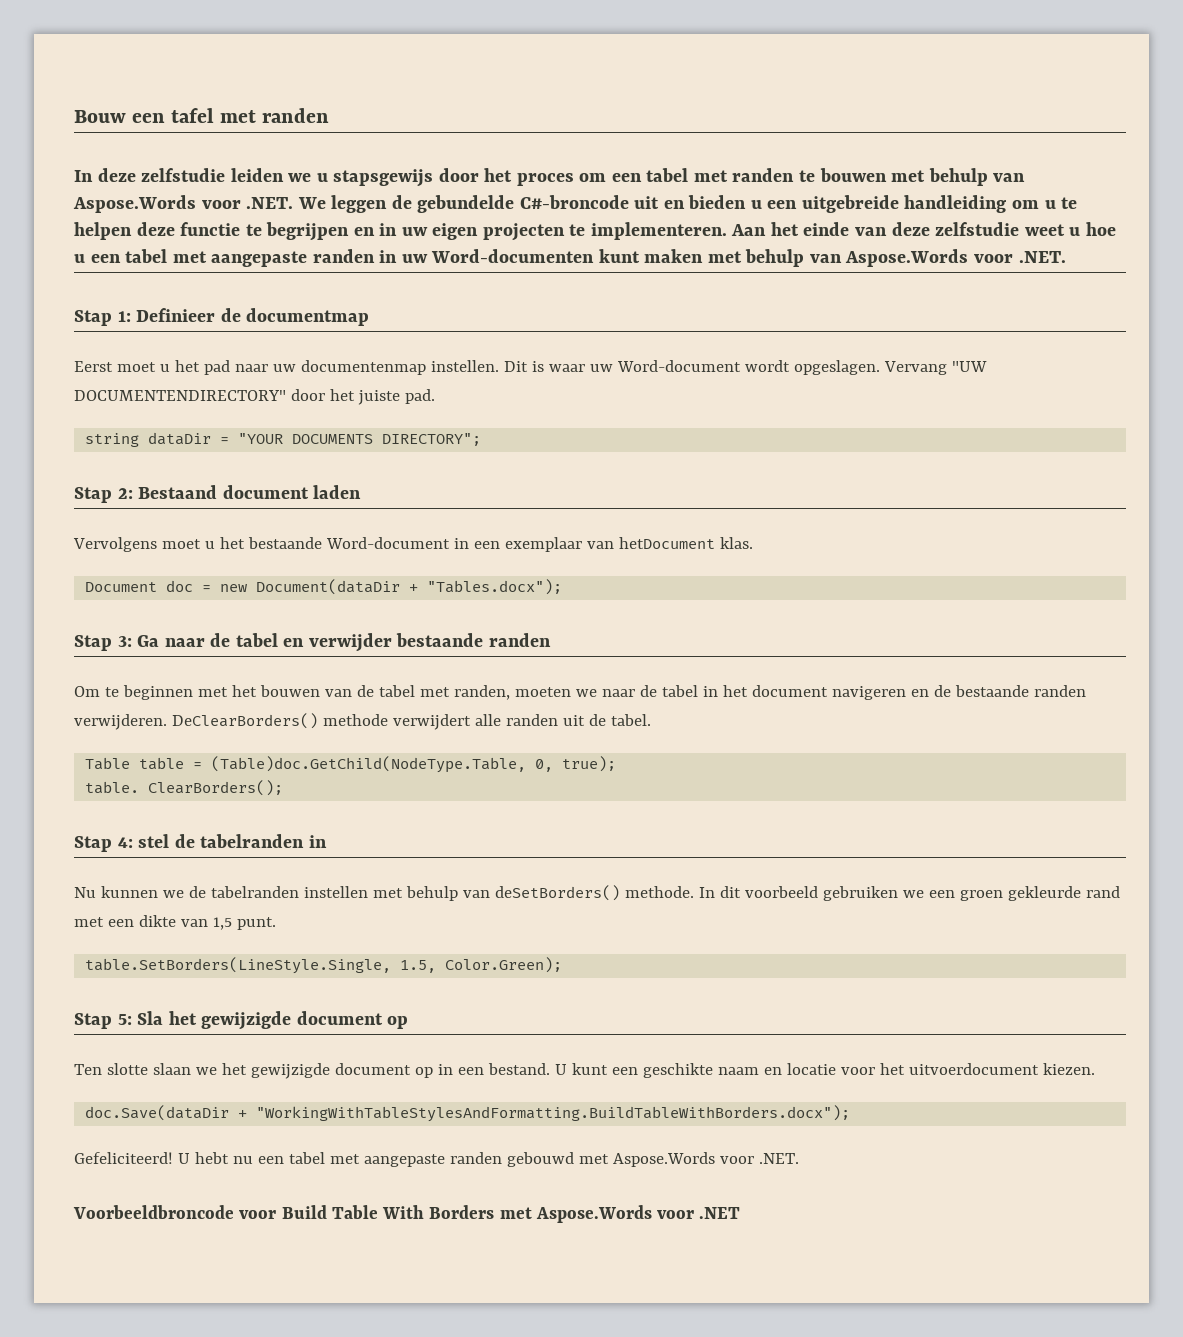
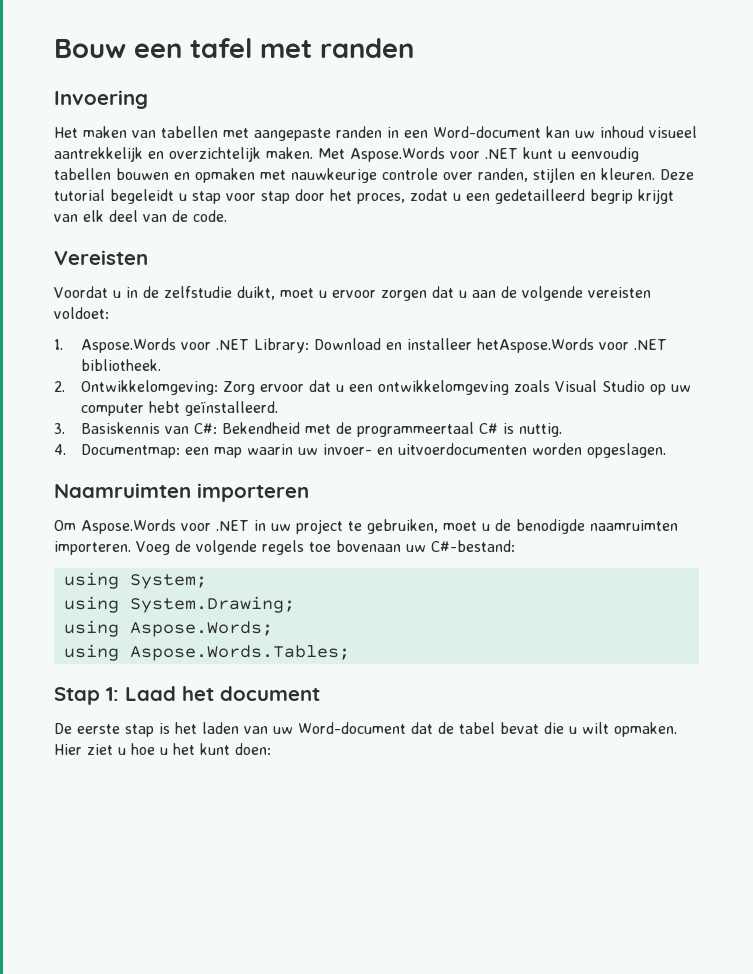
[74,168,1026,187] [73,195,1078,213] [74,222,1116,241] [74,249,1066,267] [74,308,370,326] [74,360,987,375] [74,389,435,405] [85,432,482,447] [74,485,362,503] [73,537,753,552] [85,579,563,595] [74,633,551,652] [74,685,1086,700] [74,713,651,730] [85,756,617,773] [85,780,284,796] [74,834,327,852] [74,885,1120,901] [74,915,276,930] [85,957,563,974] [74,1011,409,1030] [74,1063,1095,1079] [85,1105,851,1122] [74,1152,799,1167] [73,1205,741,1223] In deze zelfstudie leiden we u stapsgewijs door het proces om een tabel met randen te bouwen met behulp van Aspose.Words voor .NET. We leggen de gebundelde C#-broncode uit en bieden u een uitgebreide handleiding om u te helpen deze functie te begrijpen en in uw eigen projecten te implementeren. Aan het einde van deze zelfstudie weet u hoe u een tabel met aangepaste randen in uw Word-documenten kunt maken met behulp van Aspose.Words voor .NET. // Stap 1: Definieer de documentmap // Eerst moet u het pad naar uw documentenmap instellen. Dit is waar uw Word-document wordt opgeslagen. Vervang "UW DOCUMENTENDIRECTORY" door het juiste pad. // string dataDir = "YOUR DOCUMENTS DIRECTORY"; // Stap 2: Bestaand document laden // Vervolgens moet u het bestaande Word-document in een exemplaar van hetDocument klas. // Document doc = new Document(dataDir + "Tables.docx"); // Stap 3: Ga naar de tabel en verwijder bestaande randen // Om te beginnen met het bouwen van de tabel met randen, moeten we naar de tabel in het document navigeren en de bestaande randen verwijderen. DeClearBorders() methode verwijdert alle randen uit de tabel. // Table table = (Table)doc.GetChild(NodeType.Table, 0, true); // table. ClearBorders(); // Stap 4: stel de tabelranden in // Nu kunnen we de tabelranden instellen met behulp van deSetBorders() methode. In dit voorbeeld gebruiken we een groen gekleurde rand met een dikte van 1,5 punt. // table.SetBorders(LineStyle.Single, 1.5, Color.Green); // Stap 5: Sla het gewijzigde document op // Ten slotte slaan we het gewijzigde document op in een bestand. U kunt een geschikte naam en locatie voor het uitvoerdocument kiezen. // doc.Save(dataDir + "WorkingWithTableStylesAndFormatting.BuildTableWithBorders.docx"); // Gefeliciteerd! U hebt nu een tabel met aangepaste randen gebouwd met Aspose.Words voor .NET. // Voorbeeldbroncode voor Build Table With Borders met Aspose.Words voor .NET -> [54,90,148,109] [54,126,697,141] [54,147,639,162] [54,168,694,183] [54,189,674,204] [54,210,227,222] [54,250,148,265] [54,286,651,301] [54,307,109,319] [54,338,667,353] [80,359,161,371] [54,380,691,395] [80,401,278,416] [54,422,562,437] [54,443,666,458] [54,483,309,502] [54,519,678,534] [54,540,515,555] [63,572,207,589] [63,596,295,613] [63,620,273,637] [63,644,350,661] [54,686,320,705] [54,722,677,737] [54,743,271,755] Invoering // Het maken van tabellen met aangepaste randen in een Word-document kan uw inhoud visueel aantrekkelijk en overzichtelijk maken. Met Aspose.Words voor .NET kunt u eenvoudig tabellen bouwen en opmaken met nauwkeurige controle over randen, stijlen en kleuren. Deze tutorial begeleidt u stap voor stap door het proces, zodat u een gedetailleerd begrip krijgt van elk deel van de code. // Vereisten // Voordat u in de zelfstudie duikt, moet u ervoor zorgen dat u aan de volgende vereisten voldoet: // 1. Aspose.Words voor .NET Library: Download en installeer hetAspose.Words voor .NET bibliotheek. // 2. Ontwikkelomgeving: Zorg ervoor dat u een ontwikkelomgeving zoals Visual Studio op uw computer hebt geïnstalleerd. // 3. Basiskennis van C#: Bekendheid met de programmeertaal C# is nuttig. // 4. Documentmap: een map waarin uw invoer- en uitvoerdocumenten worden opgeslagen. // Naamruimten importeren // Om Aspose.Words voor .NET in uw project te gebruiken, moet u de benodigde naamruimten importeren. Voeg de volgende regels toe bovenaan uw C#-bestand: // using System; // using System.Drawing; // using Aspose.Words; // using Aspose.Words.Tables; // Stap 1: Laad het document // De eerste stap is het laden van uw Word-document dat de tabel bevat die u wilt opmaken. Hier ziet u hoe u het kunt doen:

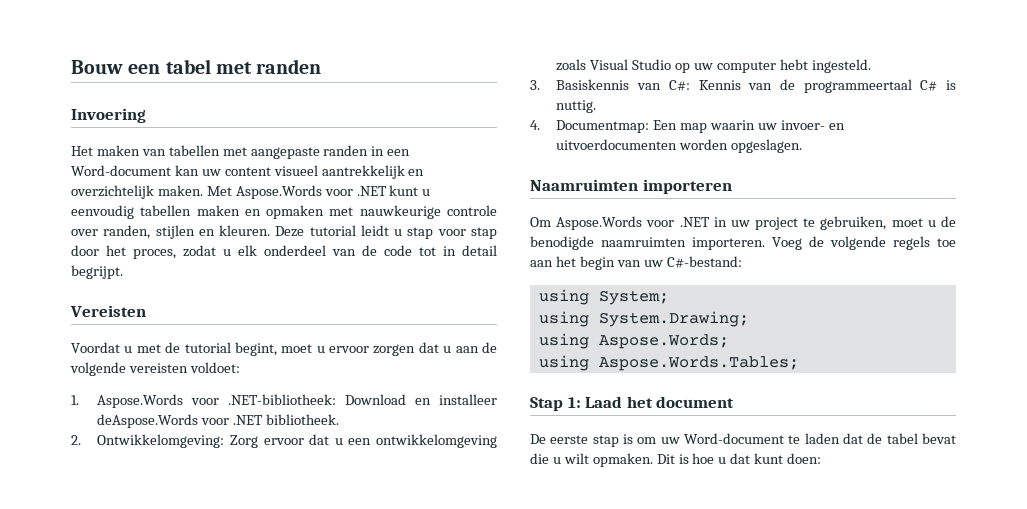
[190,38,252,58] tafel -> [165,59,211,74] tabel
[600,126,644,138] inhoud -> [224,167,271,176] content
[116,168,169,180] bouwen -> [196,205,240,216] maken
[110,189,174,204] begeleidt -> [360,225,389,236] leidt
[466,189,674,204] [54,210,227,222] een gedetailleerd begrip krijgt van elk deel van de code. -> [238,245,497,256] [71,265,123,279] elk onderdeel van de code tot in detail begrijpt.
[126,286,275,300] in de zelfstudie duikt, -> [136,342,277,356] met de tutorial begint,
[215,338,309,353] .NET Library: -> [228,394,337,405] .NET-bibliotheek:
[476,338,594,353] hetAspose.Words -> [97,414,199,428] deAspose.Words
[184,401,278,416] geïnstalleerd. -> [811,59,871,73] ingesteld.
[221,422,331,434] Bekendheid met -> [698,80,773,90] Kennis van
[184,447,209,455] een -> [653,120,678,130] Een
[336,540,401,552] bovenaan -> [530,256,641,270] aan het begin van
[175,722,406,734] het laden van uw Word-document -> [637,433,840,444] om uw Word-document te laden
[54,744,126,755] Hier ziet u -> [656,454,689,464] Dit is
[173,743,195,755] het -> [730,453,751,464] dat

